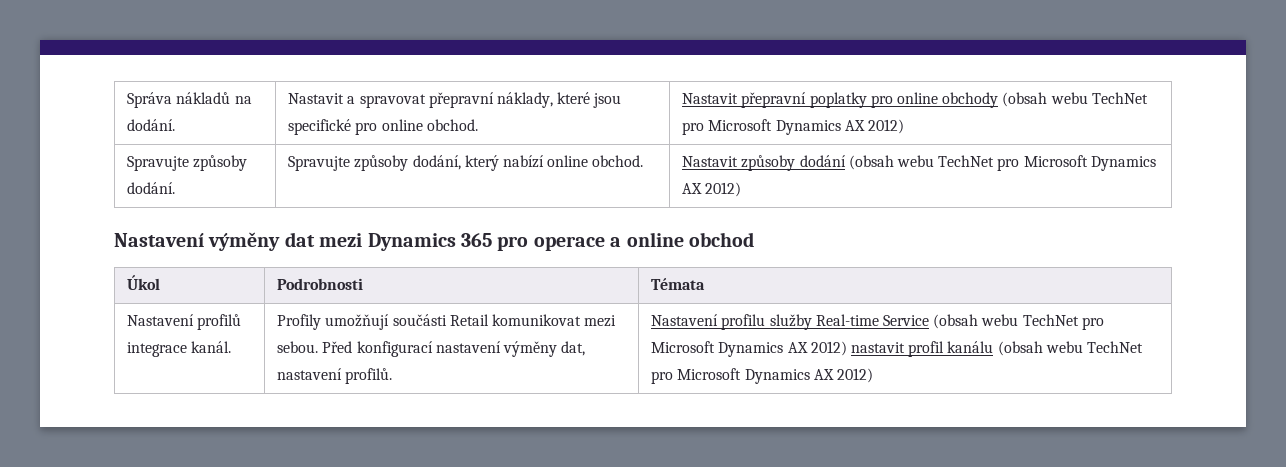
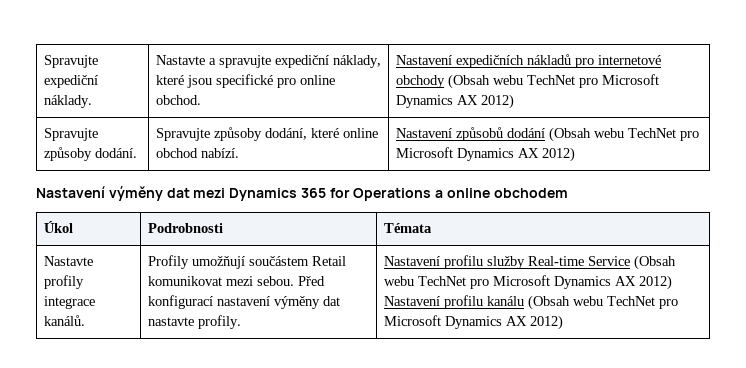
[127,92,252,108] [127,119,176,131] [288,92,494,108] Správa nákladů na dodání. | Nastavit a spravovat přepravní -> [43,55,98,68] [43,75,98,88] [43,95,92,108] [155,55,329,68] Spravujte expediční náklady. | Nastavte a spravujte expediční
[682,92,1048,108] Nastavit přepravní poplatky pro online obchody (obsah -> [395,54,661,68] [395,74,490,89] Nastavení expedičních nákladů pro internetové obchody (Obsah
[464,155,644,171] [682,155,894,171] který nabízí online obchod. | Nastavit způsoby dodání (obsah -> [310,128,378,138] [155,148,239,158] [395,127,591,142] které online obchod nabízí. | Nastavení způsobů dodání (Obsah
[497,236,605,251] pro operace -> [329,188,432,201] for Operations
[688,232,754,247] obchod -> [493,188,568,198] obchodem
[127,314,242,330] [127,341,232,357] Nastavení profilů integrace kanál. -> [43,256,93,266] [43,275,84,289] [43,296,95,309] [43,315,85,326] Nastavte profily integrace kanálů.
[392,314,447,326] součásti -> [248,256,309,266] součástem
[561,341,586,356] [277,368,393,384] dat, nastavení profilů. -> [322,296,340,306] [147,315,241,329] dat nastavte profily.
[933,314,1104,330] [651,341,1043,357] (obsah webu TechNet pro Microsoft Dynamics AX 2012) nastavit profil kanálu (obsah -> [633,255,676,270] [383,275,672,290] [383,295,570,310] (Obsah webu TechNet pro Microsoft Dynamics AX 2012) Nastavení profilu kanálu (Obsah

